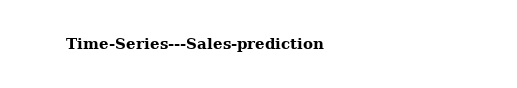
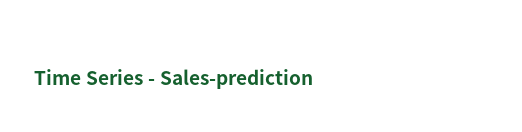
[66,38,324,52] Time-Series---Sales-prediction -> [34,69,314,89] Time Series - Sales-prediction

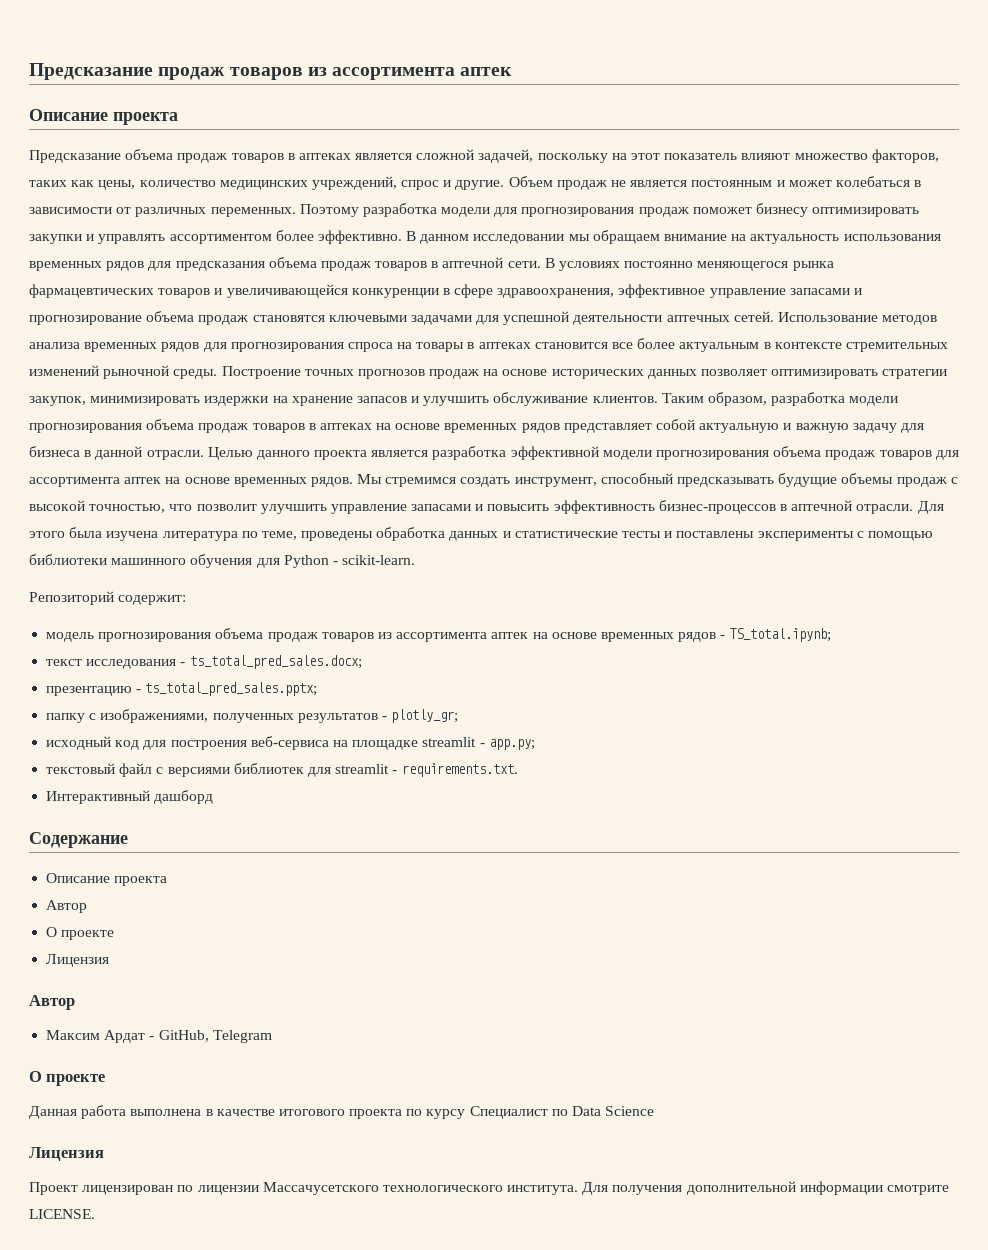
[34,69,314,89] Time Series - Sales-prediction -> [29,63,513,80] [29,109,178,125] [29,149,939,163] [29,176,922,190] [29,203,920,217] [29,230,941,244] [29,257,834,271] [29,284,863,298] [29,311,938,325] [29,338,948,352] [29,365,948,379] [29,392,899,406] [29,419,924,433] [29,446,959,460] [29,473,958,487] [29,500,944,514] [29,527,933,541] [29,554,416,568] [29,591,187,605] [46,628,832,642] [46,655,362,669] [46,682,318,696] [46,709,459,723] [46,736,535,750] [46,763,518,777] [46,790,214,804] [29,832,128,848] [46,873,168,886] [46,900,88,913] [46,927,115,940] [46,954,110,967] [29,995,75,1010] [46,1030,272,1043] [29,1071,106,1086] [29,1105,655,1119] [29,1147,104,1161] [29,1181,950,1195] [29,1209,95,1219] Предсказание продаж товаров из ассортимента аптек // Описание проекта // Предсказание объема продаж товаров в аптеках является сложной задачей, поскольку на этот показатель влияют множество факторов, таких как цены, количество медицинских учреждений, спрос и другие. Объем продаж не является постоянным и может колебаться в зависимости от различных переменных. Поэтому разработка модели для прогнозирования продаж поможет бизнесу оптимизировать закупки и управлять ассортиментом более эффективно. В данном исследовании мы обращаем внимание на актуальность использования временных рядов для предсказания объема продаж товаров в аптечной сети. В условиях постоянно меняющегося рынка фармацевтических товаров и увеличивающейся конкуренции в сфере здравоохранения, эффективное управление запасами и прогнозирование объема продаж становятся ключевыми задачами для успешной деятельности аптечных сетей. Использование методов анализа временных рядов для прогнозирования спроса на товары в аптеках становится все более актуальным в контексте стремительных изменений рыночной среды. Построение точных прогнозов продаж на основе исторических данных позволяет оптимизировать стратегии закупок, минимизировать издержки на хранение запасов и улучшить обслуживание клиентов. Таким образом, разработка модели прогнозирования объема продаж товаров в аптеках на основе временных рядов представляет собой актуальную и важную задачу для бизнеса в данной отрасли. Целью данного проекта является разработка эффективной модели прогнозирования объема продаж товаров для ассортимента аптек на основе временных рядов. Мы стремимся создать инструмент, способный предсказывать будущие объемы продаж с высокой точностью, что позволит улучшить управление запасами и повысить эффективность бизнес-процессов в аптечной отрасли. Для этого была изучена литература по теме, проведены обработка данных и статистические тесты и поставлены эксперименты с помощью библиотеки машинного обучения для Python - scikit-learn. // Репозиторий содержит: // модель прогнозирования объема продаж товаров из ассортимента аптек на основе временных рядов - TS_total.ipynb; // текст исследования - ts_total_pred_sales.docx; // презентацию - ts_total_pred_sales.pptx; // папку с изображениями, полученных результатов - plotly_gr; // исходный код для построения веб-сервиса на площадке streamlit - app.py; // текстовый файл с версиями библиотек для streamlit - requirements.txt. // Интерактивный дашборд // Содержание // Описание проекта // Автор // О проекте // Лицензия // Автор // Максим Ардат - GitHub, Telegram // О проекте // Данная работа выполнена в качестве итогового проекта по курсу Специалист по Data Science // Лицензия // Проект лицензирован по лицензии Массачусетского технологического института. Для получения дополнительной информации смотрите LICENSE.

